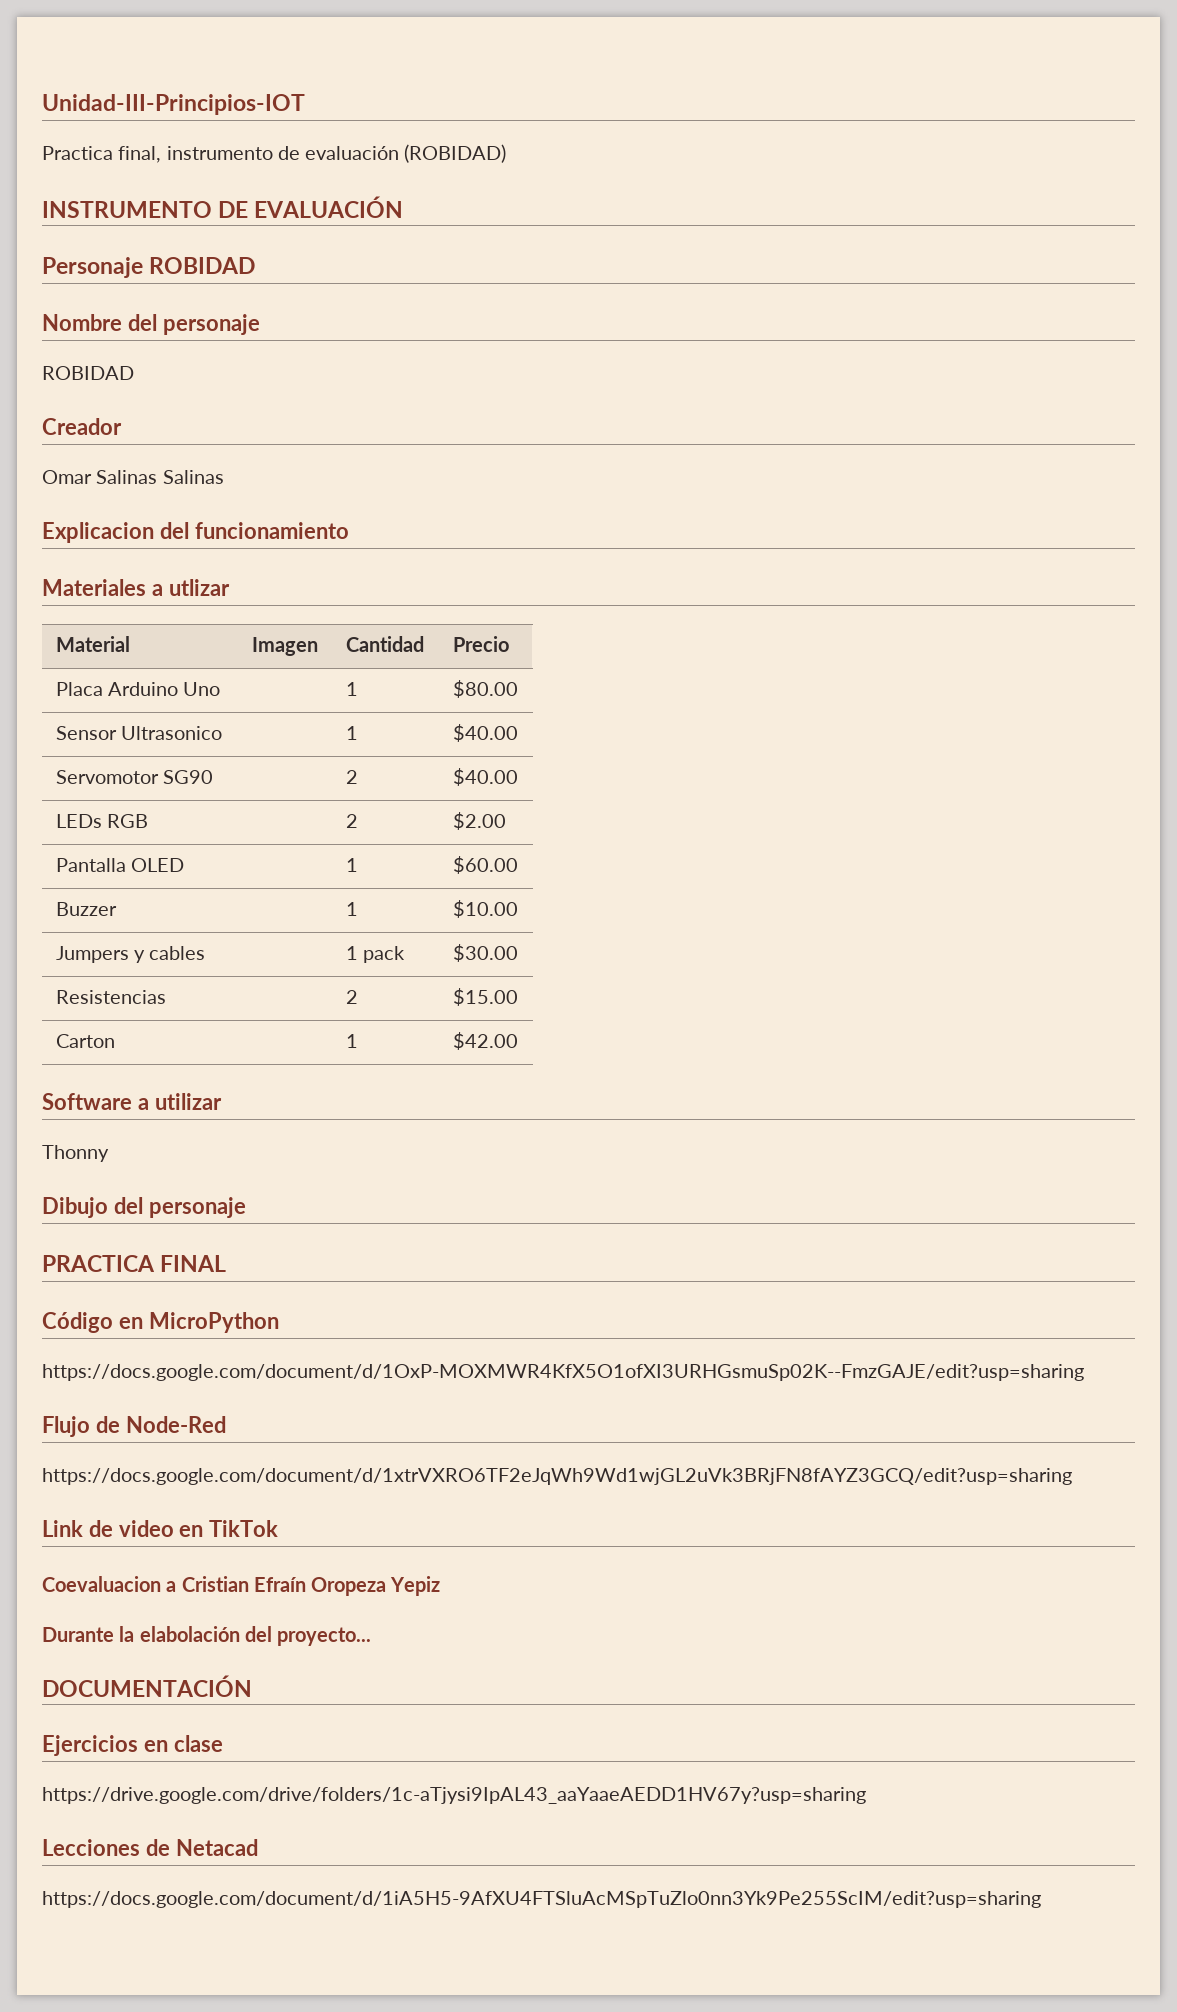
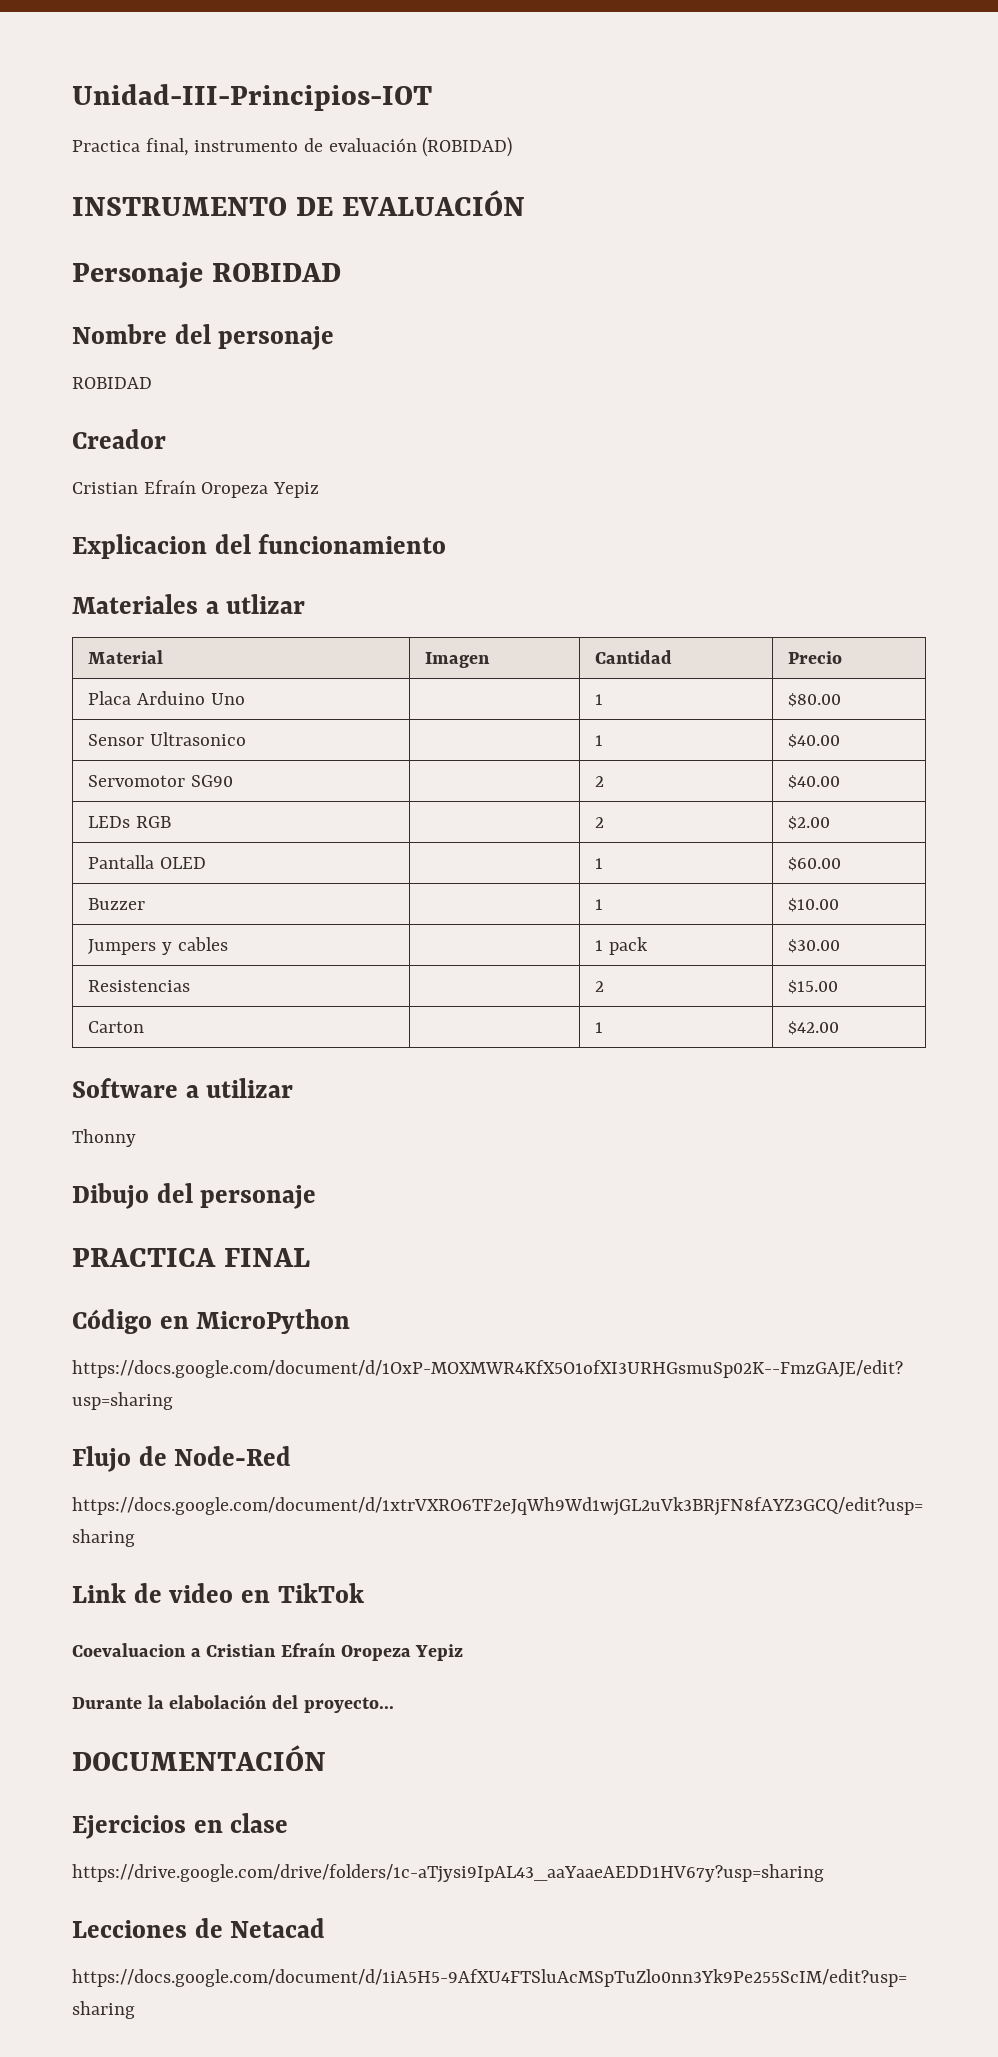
[42,470,224,484] Omar Salinas Salinas -> [72,480,320,498] Cristian Efraín Oropeza Yepiz

